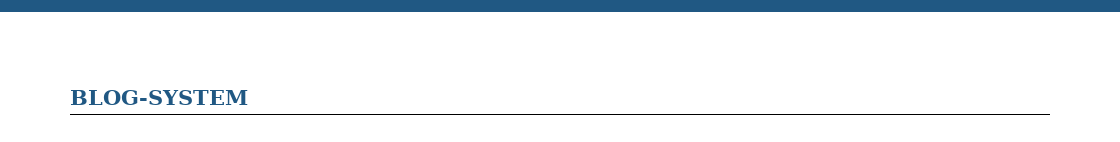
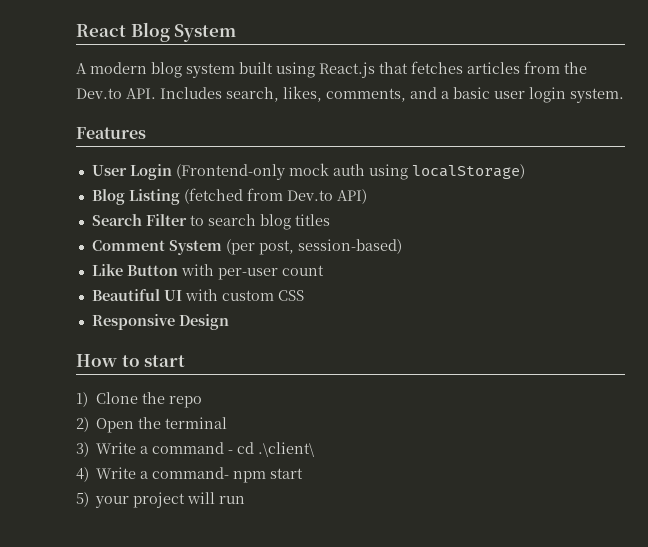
[70,90,248,105] BLOG-SYSTEM -> [76,22,237,42] [76,61,587,78] [76,86,624,103] [76,127,146,139] [91,163,525,180] [91,188,367,205] [91,214,330,230] [91,239,402,255] [91,264,324,280] [91,289,304,301] [91,314,229,330] [76,354,186,367] [76,392,203,408] [76,417,228,433] [76,442,315,457] [76,467,304,483] [76,492,246,508] React Blog System // A modern blog system built using React.js that fetches articles from the Dev.to API. Includes search, likes, comments, and a basic user login system. // Features // User Login (Frontend-only mock auth using localStorage) // Blog Listing (fetched from Dev.to API) // Search Filter to search blog titles // Comment System (per post, session-based) // Like Button with per-user count // Beautiful UI with custom CSS // Responsive Design // How to start // 1) Clone the repo // 2) Open the terminal // 3) Write a command - cd .\client\ // 4) Write a command- npm start // 5) your project will run

